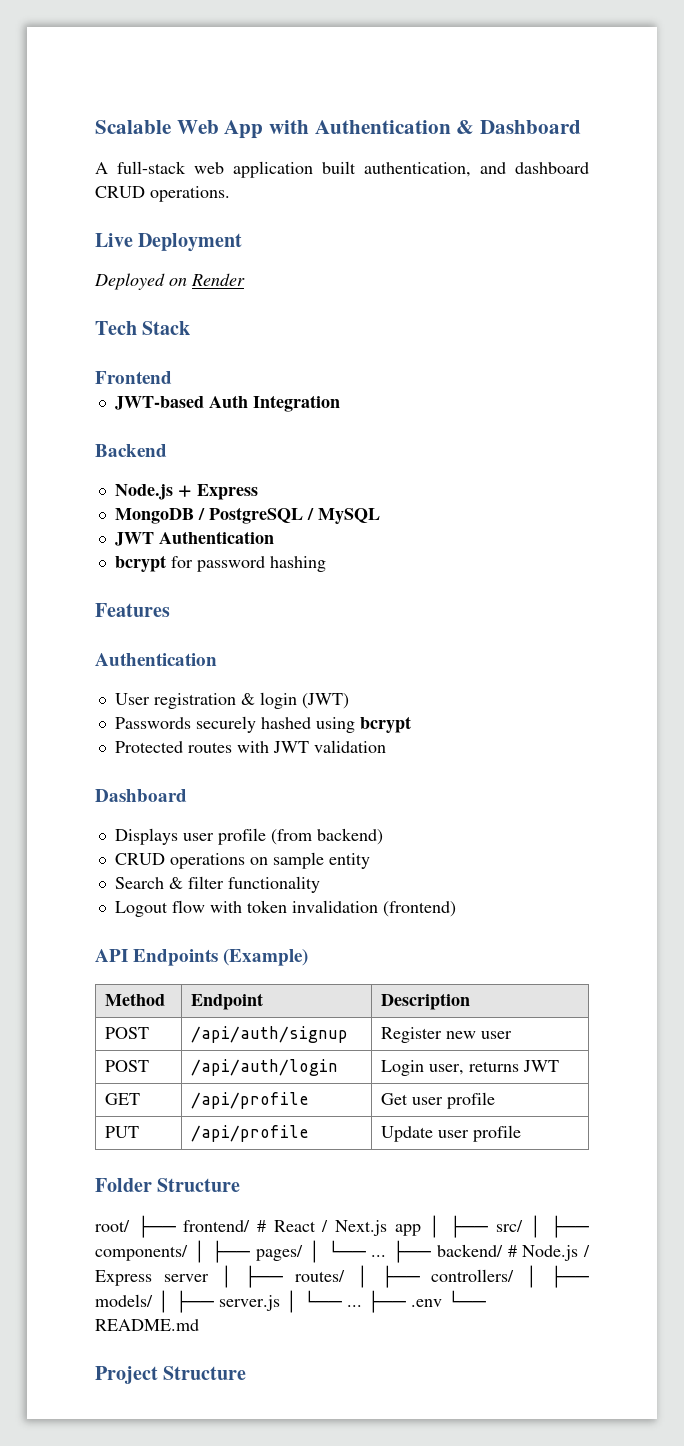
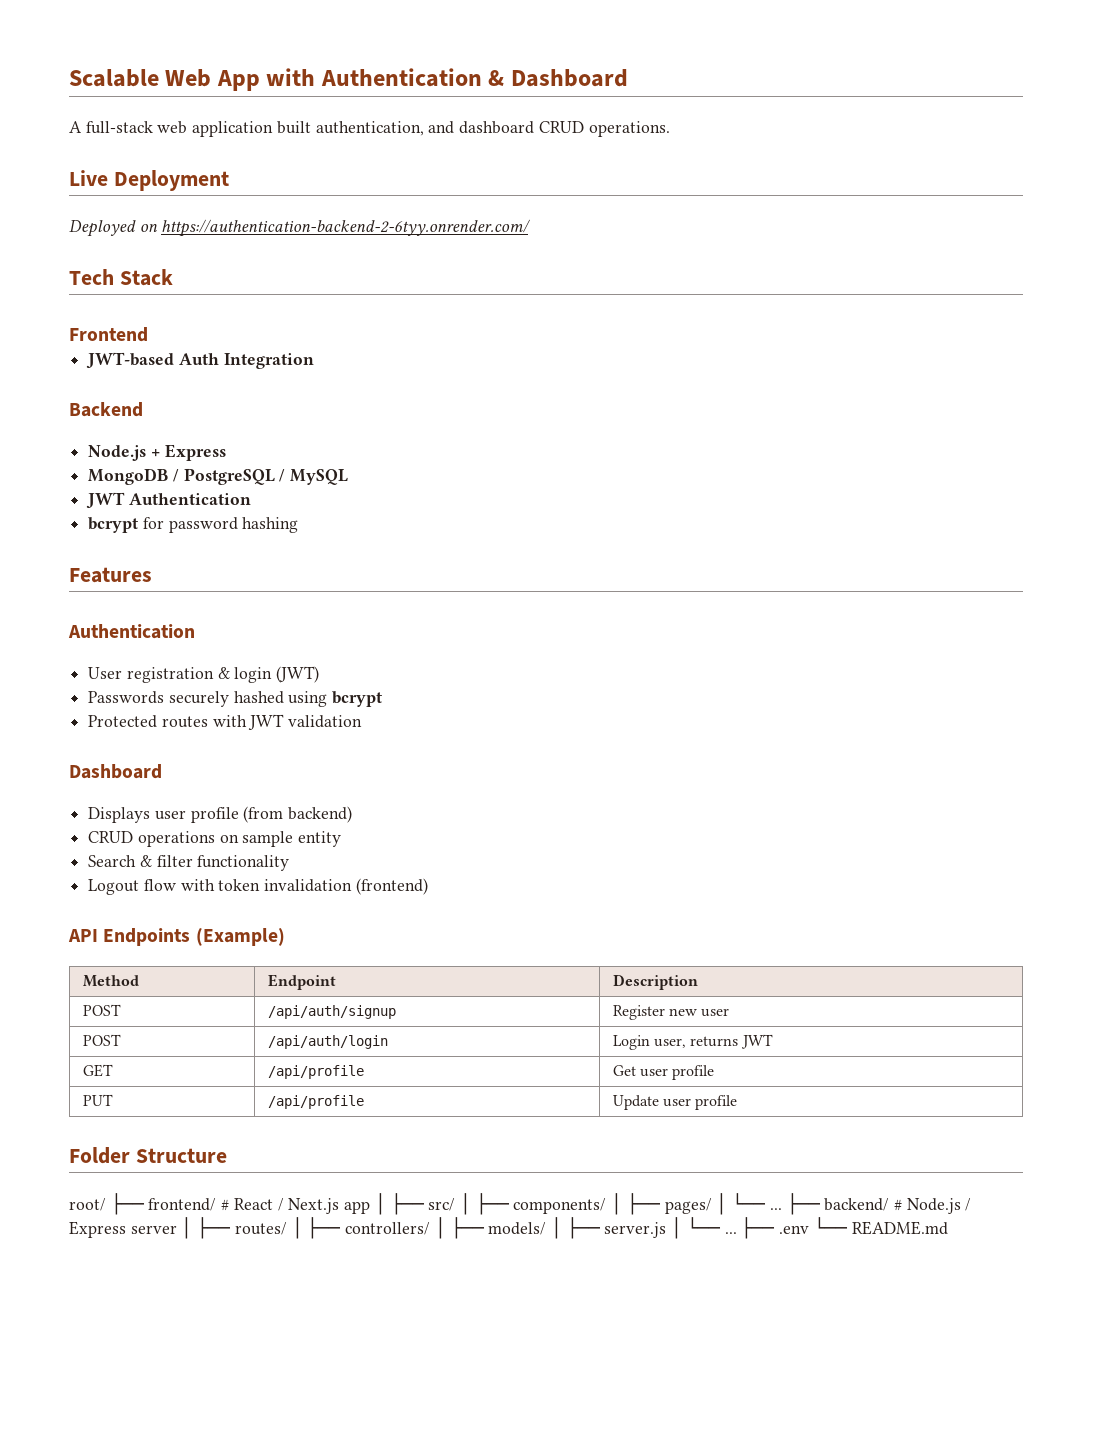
[191,273,245,286] Render -> [161,219,532,237] https://authentication-backend-2-6tyy.onrender.com/
[95,1366,247,1384] // Project Structure -> (948, 1228) none

